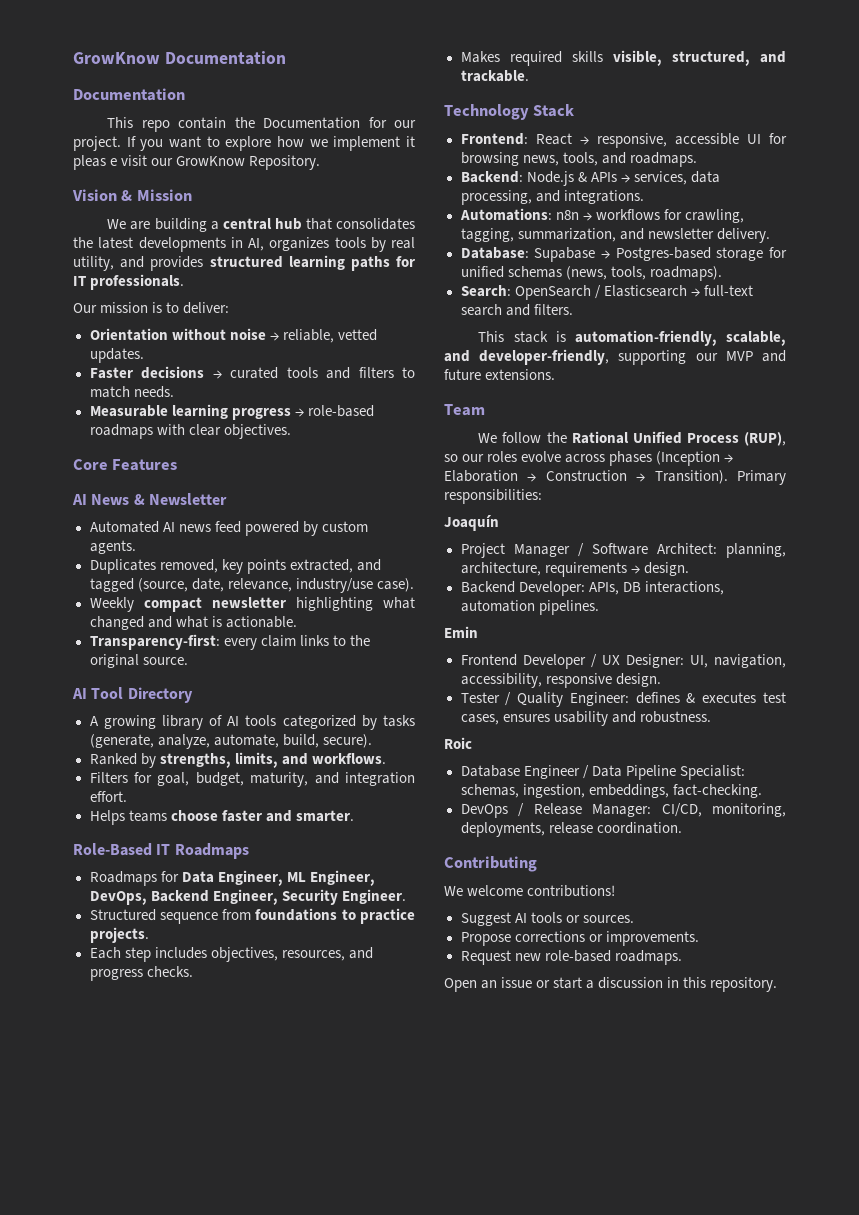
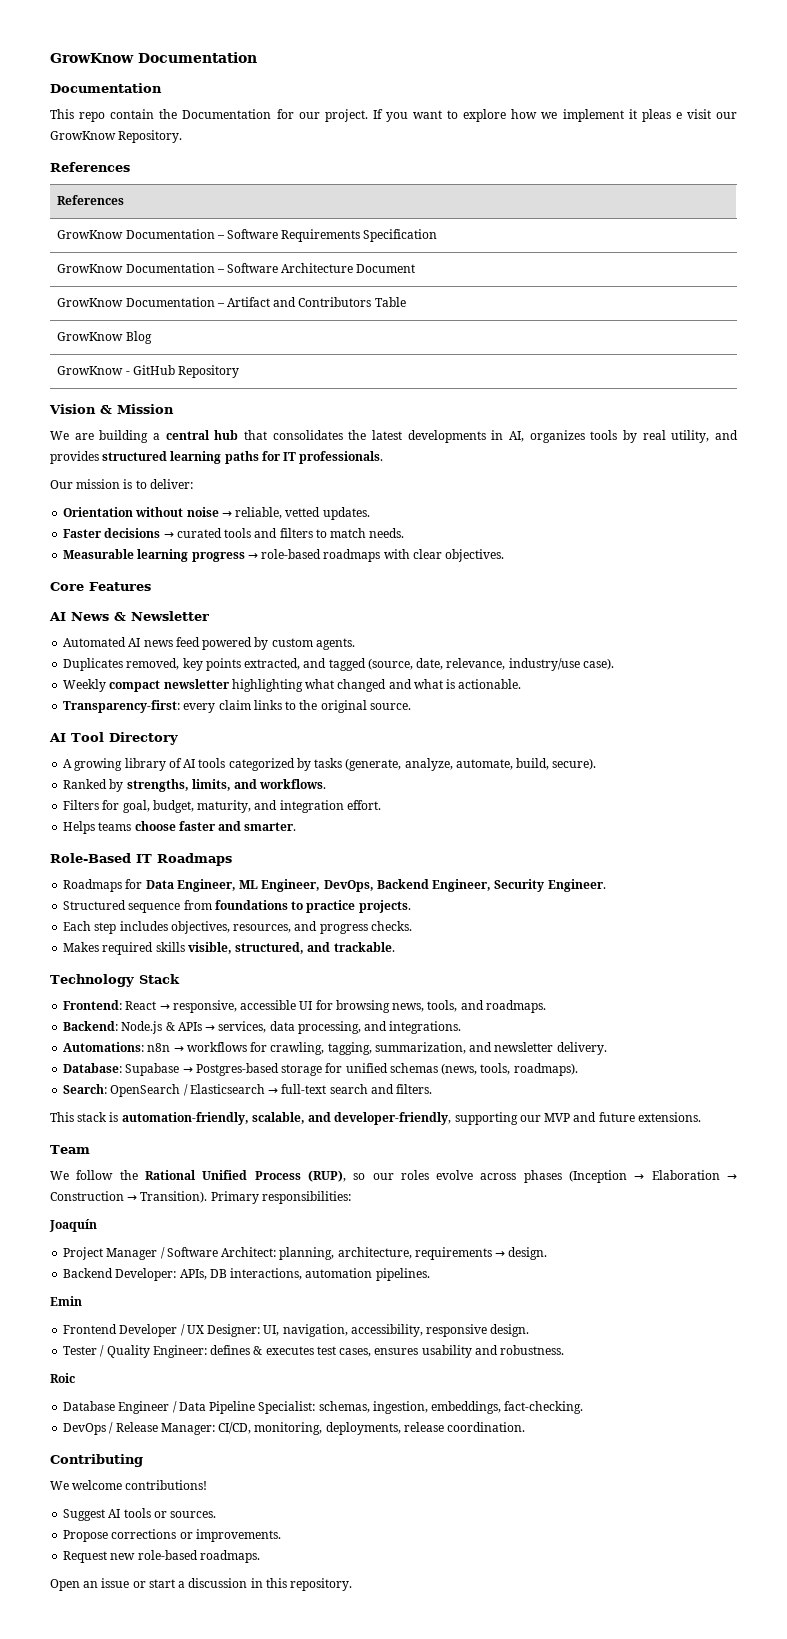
(321, 162) none -> [50,162,130,172] [57,195,125,205] [57,229,438,242] [57,263,416,273] [57,297,406,307] [57,331,152,344] [57,365,239,378] // References // References // GrowKnow Documentation – Software Requirements Specification // GrowKnow Documentation – Software Architecture Document // GrowKnow Documentation – Artifact and Contributors Table // GrowKnow Blog // GrowKnow - GitHub Repository

